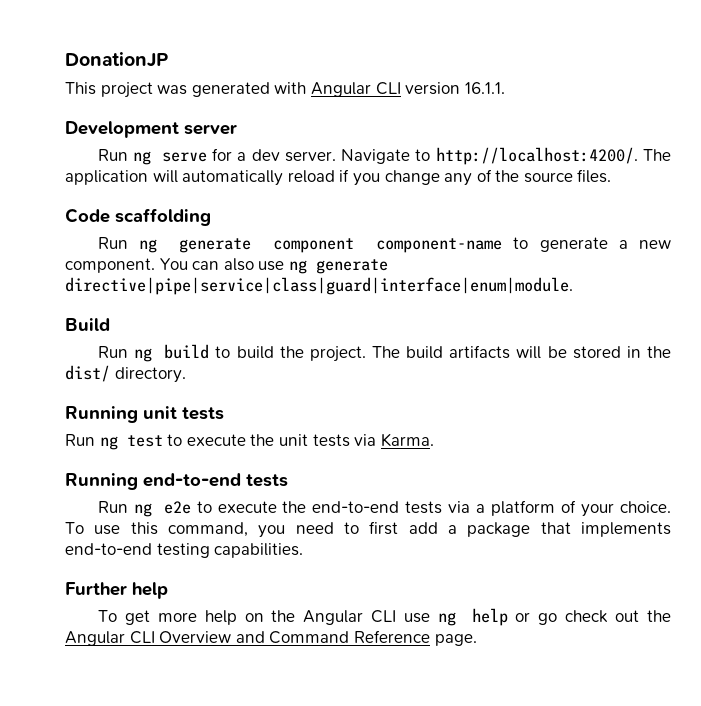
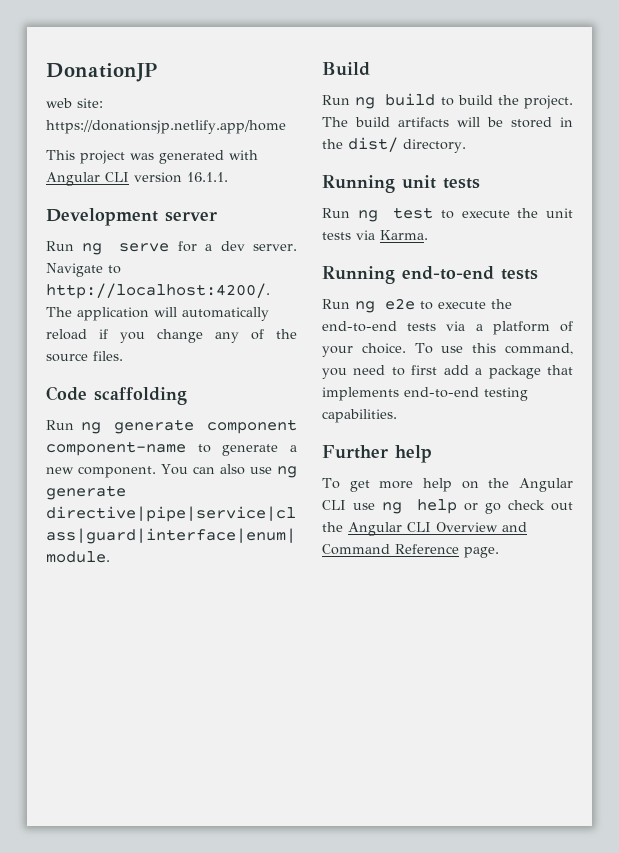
(168, 60) none -> [46,98,103,108] [46,120,286,134] // web site: https://donationsjp.netlify.app/home

